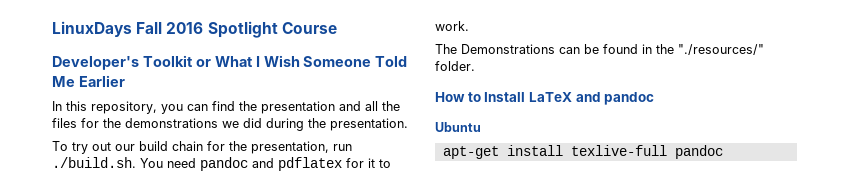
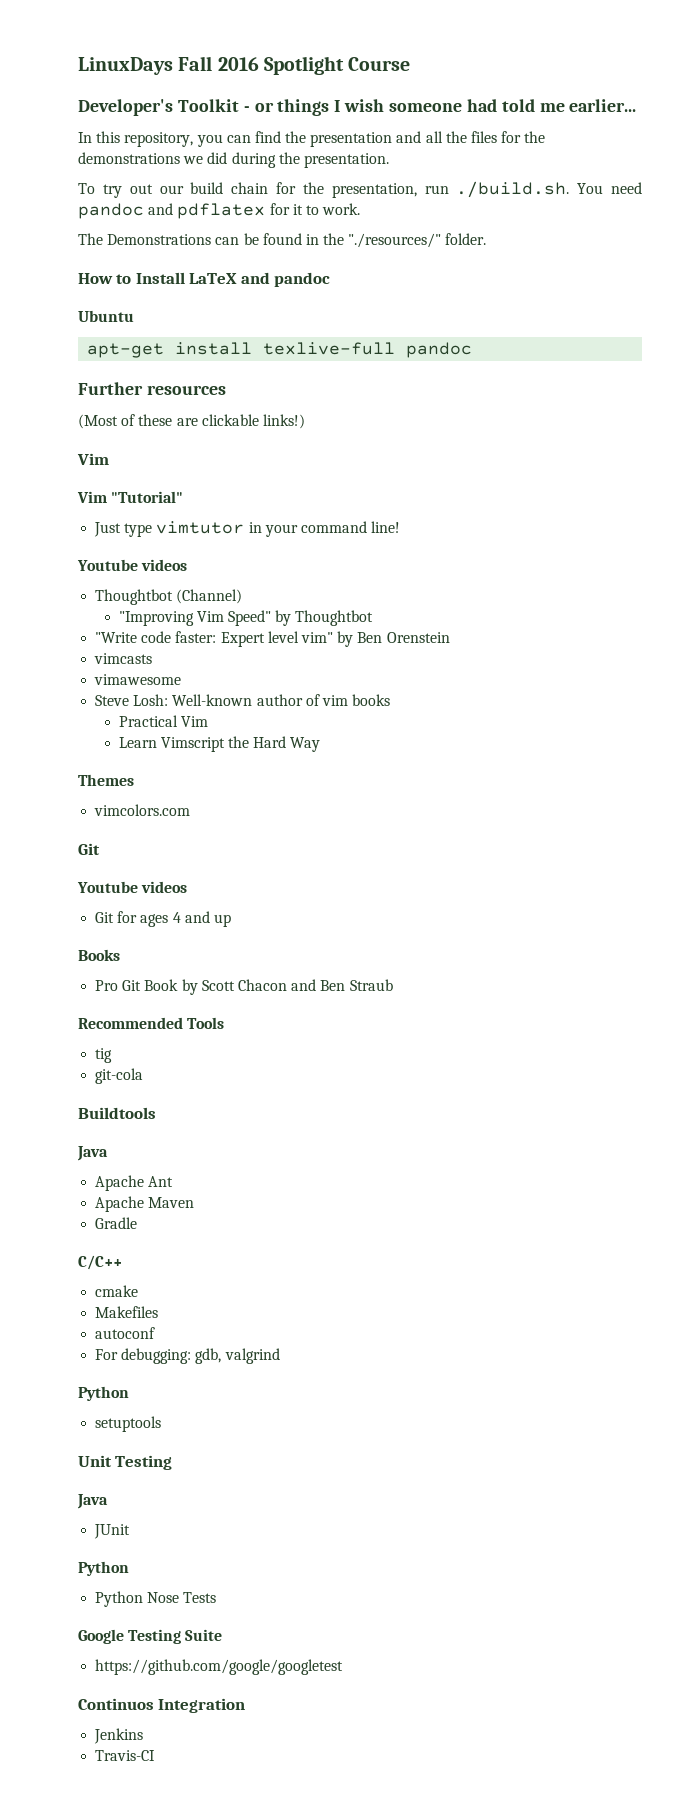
[195,55,408,67] [52,75,125,87] or What I Wish Someone Told Me Earlier -> [243,99,637,116] - or things I wish someone had told me earlier...
(723, 152) none -> [78,382,226,395] [78,414,305,429] [77,453,109,465] [77,491,184,503] [94,521,401,537] [77,559,188,571] [95,589,243,605] [118,610,374,626] [95,631,450,647] [94,653,153,664] [94,674,182,685] [95,694,391,706] [118,715,208,727] [118,736,321,752] [78,774,134,786] [94,804,191,816] [78,843,100,855] [77,881,188,893] [95,911,231,927] [78,949,120,961] [95,979,393,995] [78,1017,225,1029] [95,1048,113,1063] [95,1068,144,1084] [78,1107,156,1119] [77,1146,108,1161] [95,1175,174,1191] [95,1196,195,1212] [95,1217,138,1229] [78,1255,122,1270] [95,1285,139,1297] [95,1306,159,1318] [95,1327,156,1339] [95,1348,280,1364] [78,1386,129,1401] [95,1416,162,1432] [78,1455,173,1470] [77,1494,108,1509] [94,1524,131,1539] [78,1561,129,1576] [95,1591,217,1607] [78,1629,223,1644] [95,1659,344,1675] [78,1698,246,1713] [94,1728,144,1744] [95,1750,156,1761] // Further resources // (Most of these are clickable links!) // Vim // Vim "Tutorial" // Just type vimtutor in your command line! // Youtube videos // Thoughtbot (Channel) // "Improving Vim Speed" by Thoughtbot // "Write code faster: Expert level vim" by Ben Orenstein // vimcasts // vimawesome // Steve Losh: Well-known author of vim books // Practical Vim // Learn Vimscript the Hard Way // Themes // vimcolors.com // Git // Youtube videos // Git for ages 4 and up // Books // Pro Git Book by Scott Chacon and Ben Straub // Recommended Tools // tig // git-cola // Buildtools // Java // Apache Ant // Apache Maven // Gradle // C/C++ // cmake // Makefiles // autoconf // For debugging: gdb, valgrind // Python // setuptools // Unit Testing // Java // JUnit // Python // Python Nose Tests // Google Testing Suite // https://github.com/google/googletest // Continuos Integration // Jenkins // Travis-CI

